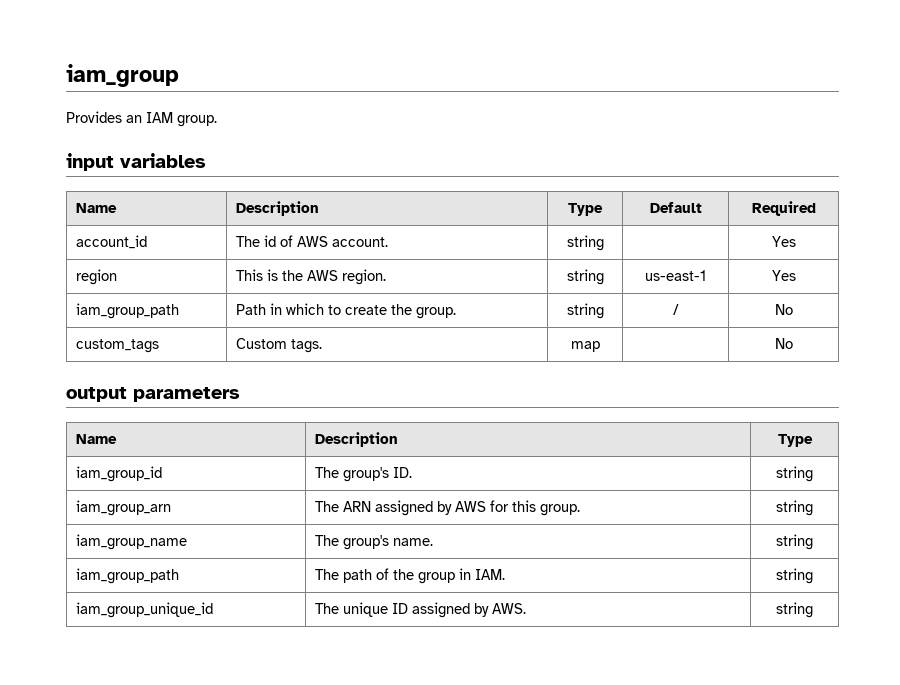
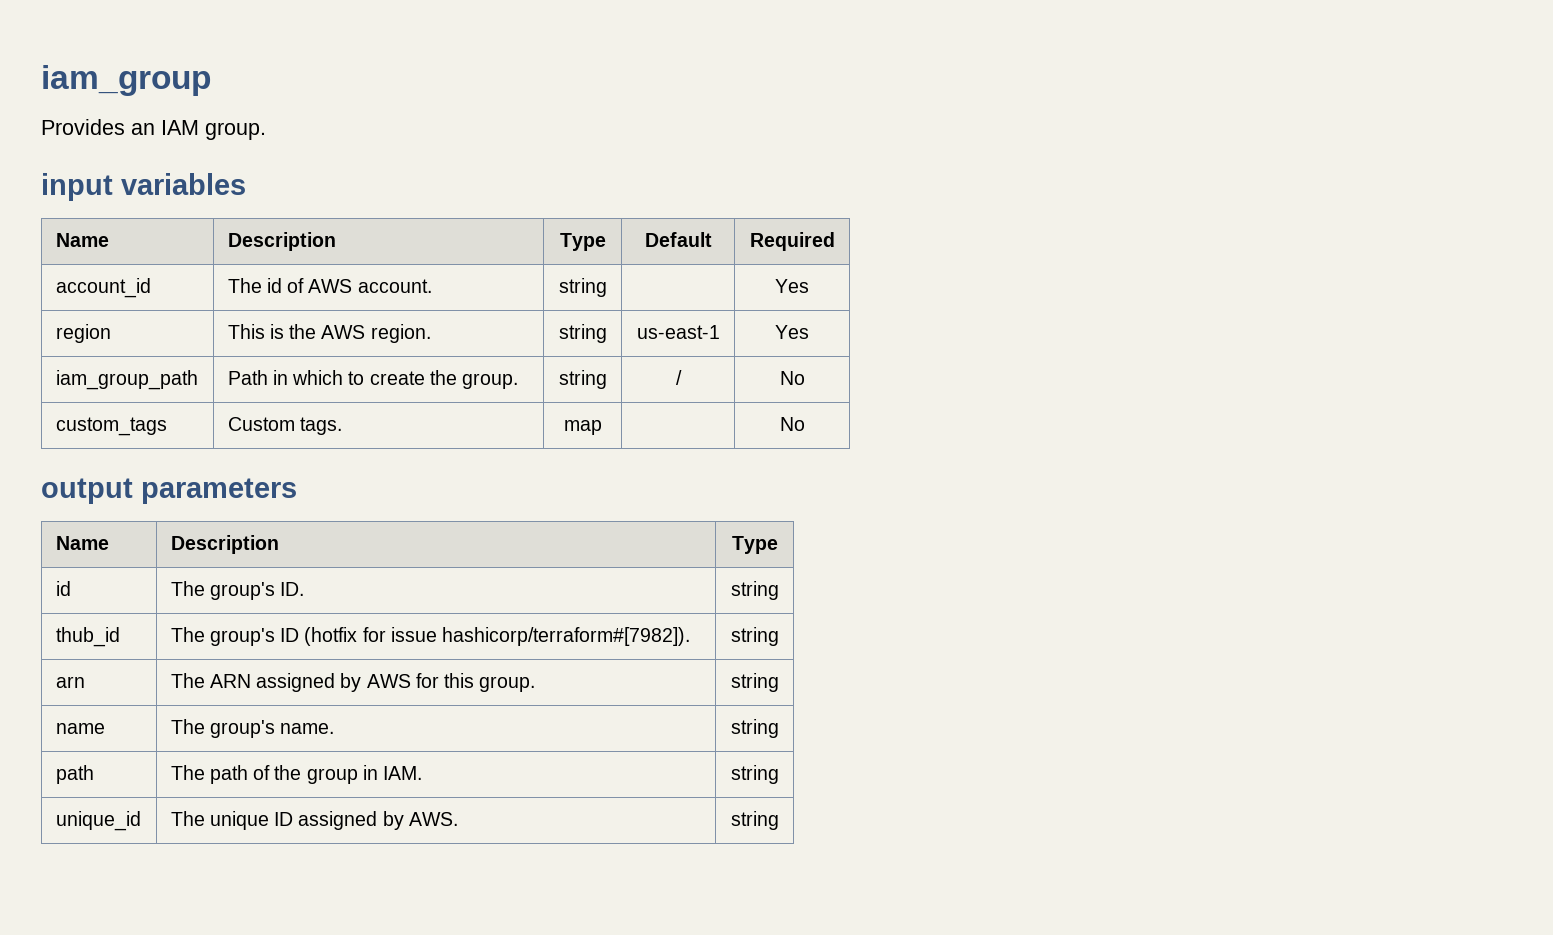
[75,466,162,482] iam_group_id -> [55,581,71,596] id
[75,500,171,516] iam_group_arn -> [55,627,120,647] [170,627,691,646] [730,627,779,646] [55,676,85,688] thub_id | The group's ID (hotfix for issue hashicorp/terraform#[7982]). | string // arn
[75,534,187,550] iam_group_name -> [55,723,105,734] name
[75,568,179,584] iam_group_path -> [55,765,94,784] path
[75,602,213,618] iam_group_unique_id -> [55,811,141,831] unique_id

